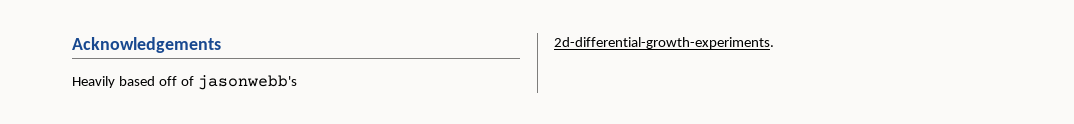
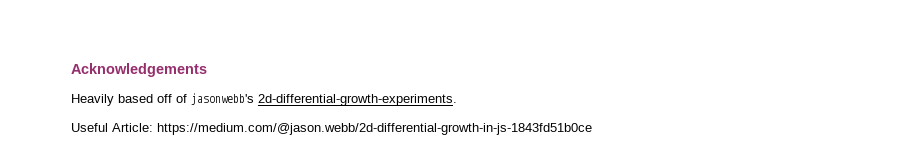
(774, 43) none -> [71,123,592,135] // Useful Article: https://medium.com/@jason.webb/2d-differential-growth-in-js-1843fd51b0ce

